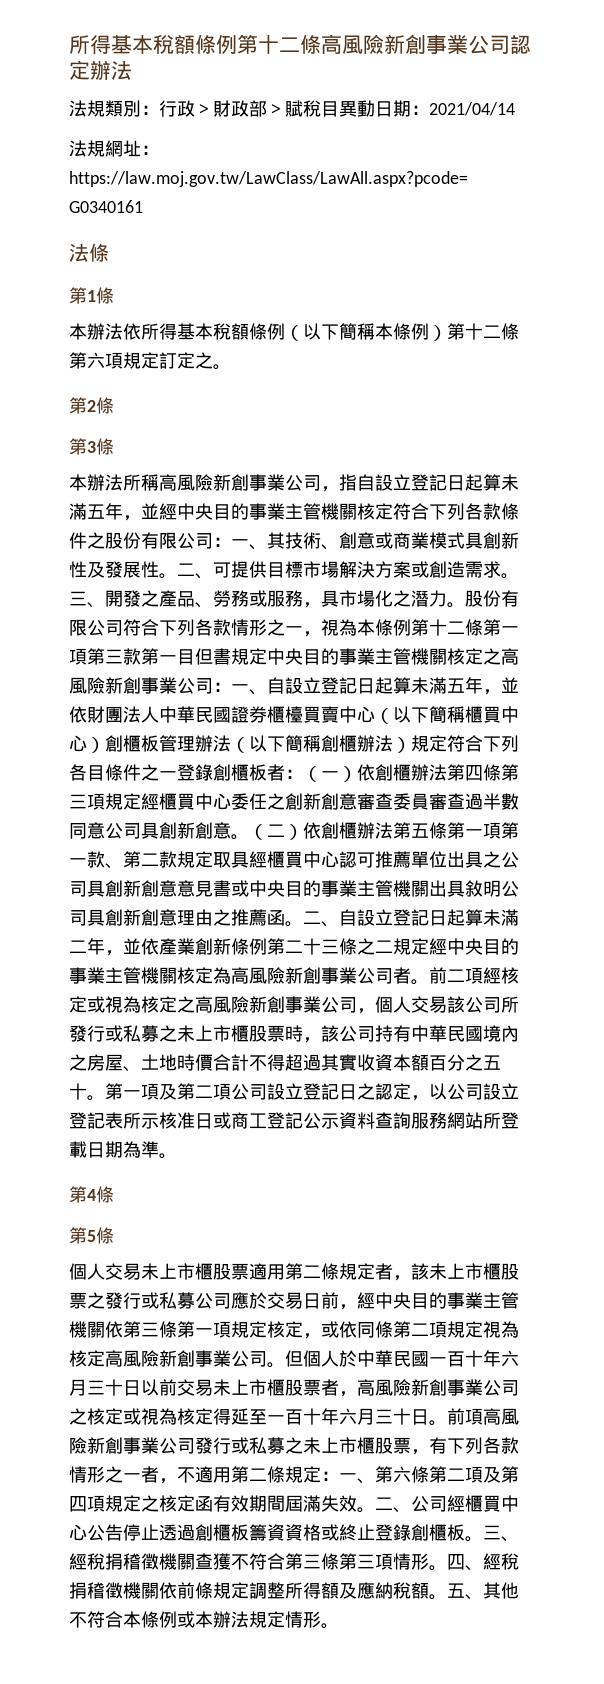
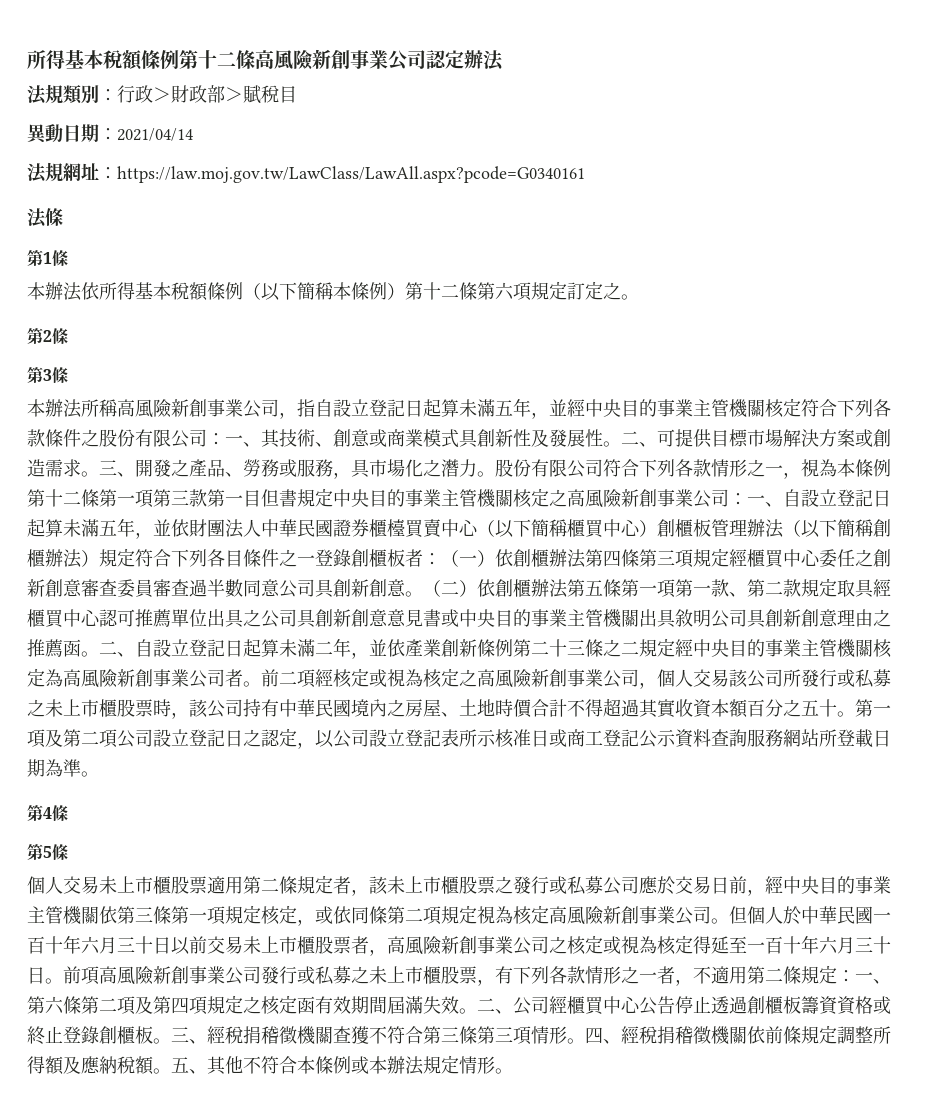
(339, 109) none -> (297, 94) //

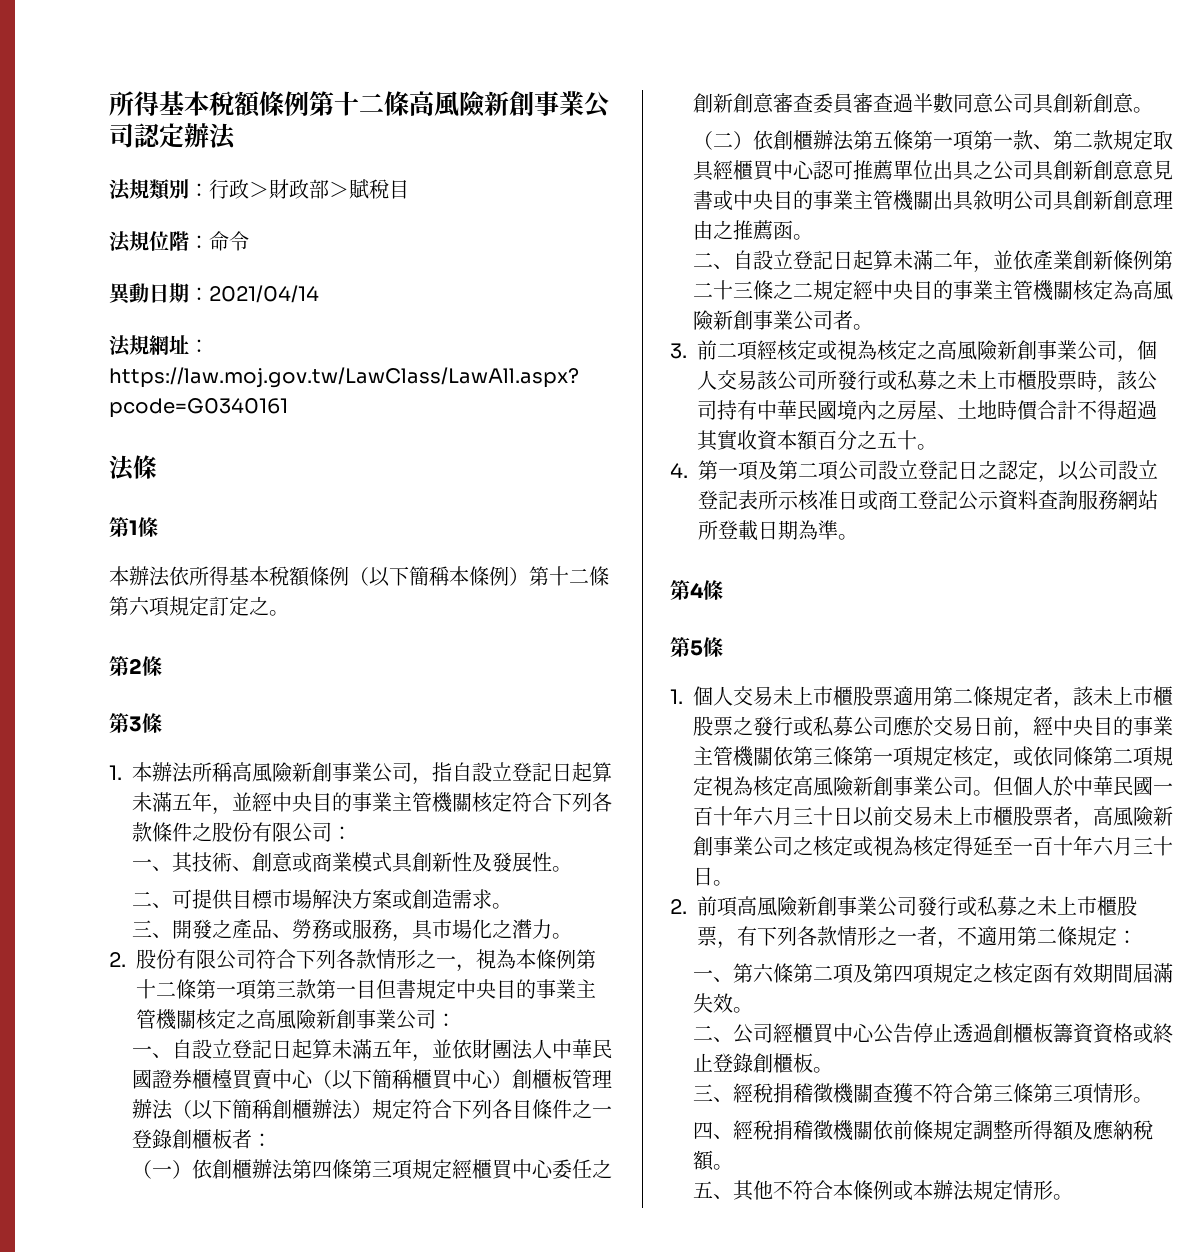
(297, 94) none -> [109,231,249,253] // 法規位階：命令
(68, 374) none -> [109,765,122,780] 1.
(225, 439) none -> (353, 833) //
(621, 444) none -> (573, 869) //
(99, 474) none -> (513, 906) //
(495, 474) none -> [109,952,126,967] // 2.
(747, 499) none -> (456, 1020) //
(441, 559) none -> (273, 1140) //
(423, 594) none -> (1154, 110) //
(99, 654) none -> (814, 237) //
(261, 684) none -> [670,343,687,359] // 3.
(855, 714) none -> [670,463,688,478] // 4.
(68, 851) none -> [670,689,683,704] 1.
(63, 981) none -> [670,899,687,914] // 2.
(855, 976) none -> (1137, 937) //
(477, 1011) none -> (754, 1010) //
(171, 1041) none -> (834, 1070) //
(585, 1041) none -> (1154, 1100) //
(171, 1071) none -> (734, 1167) //

